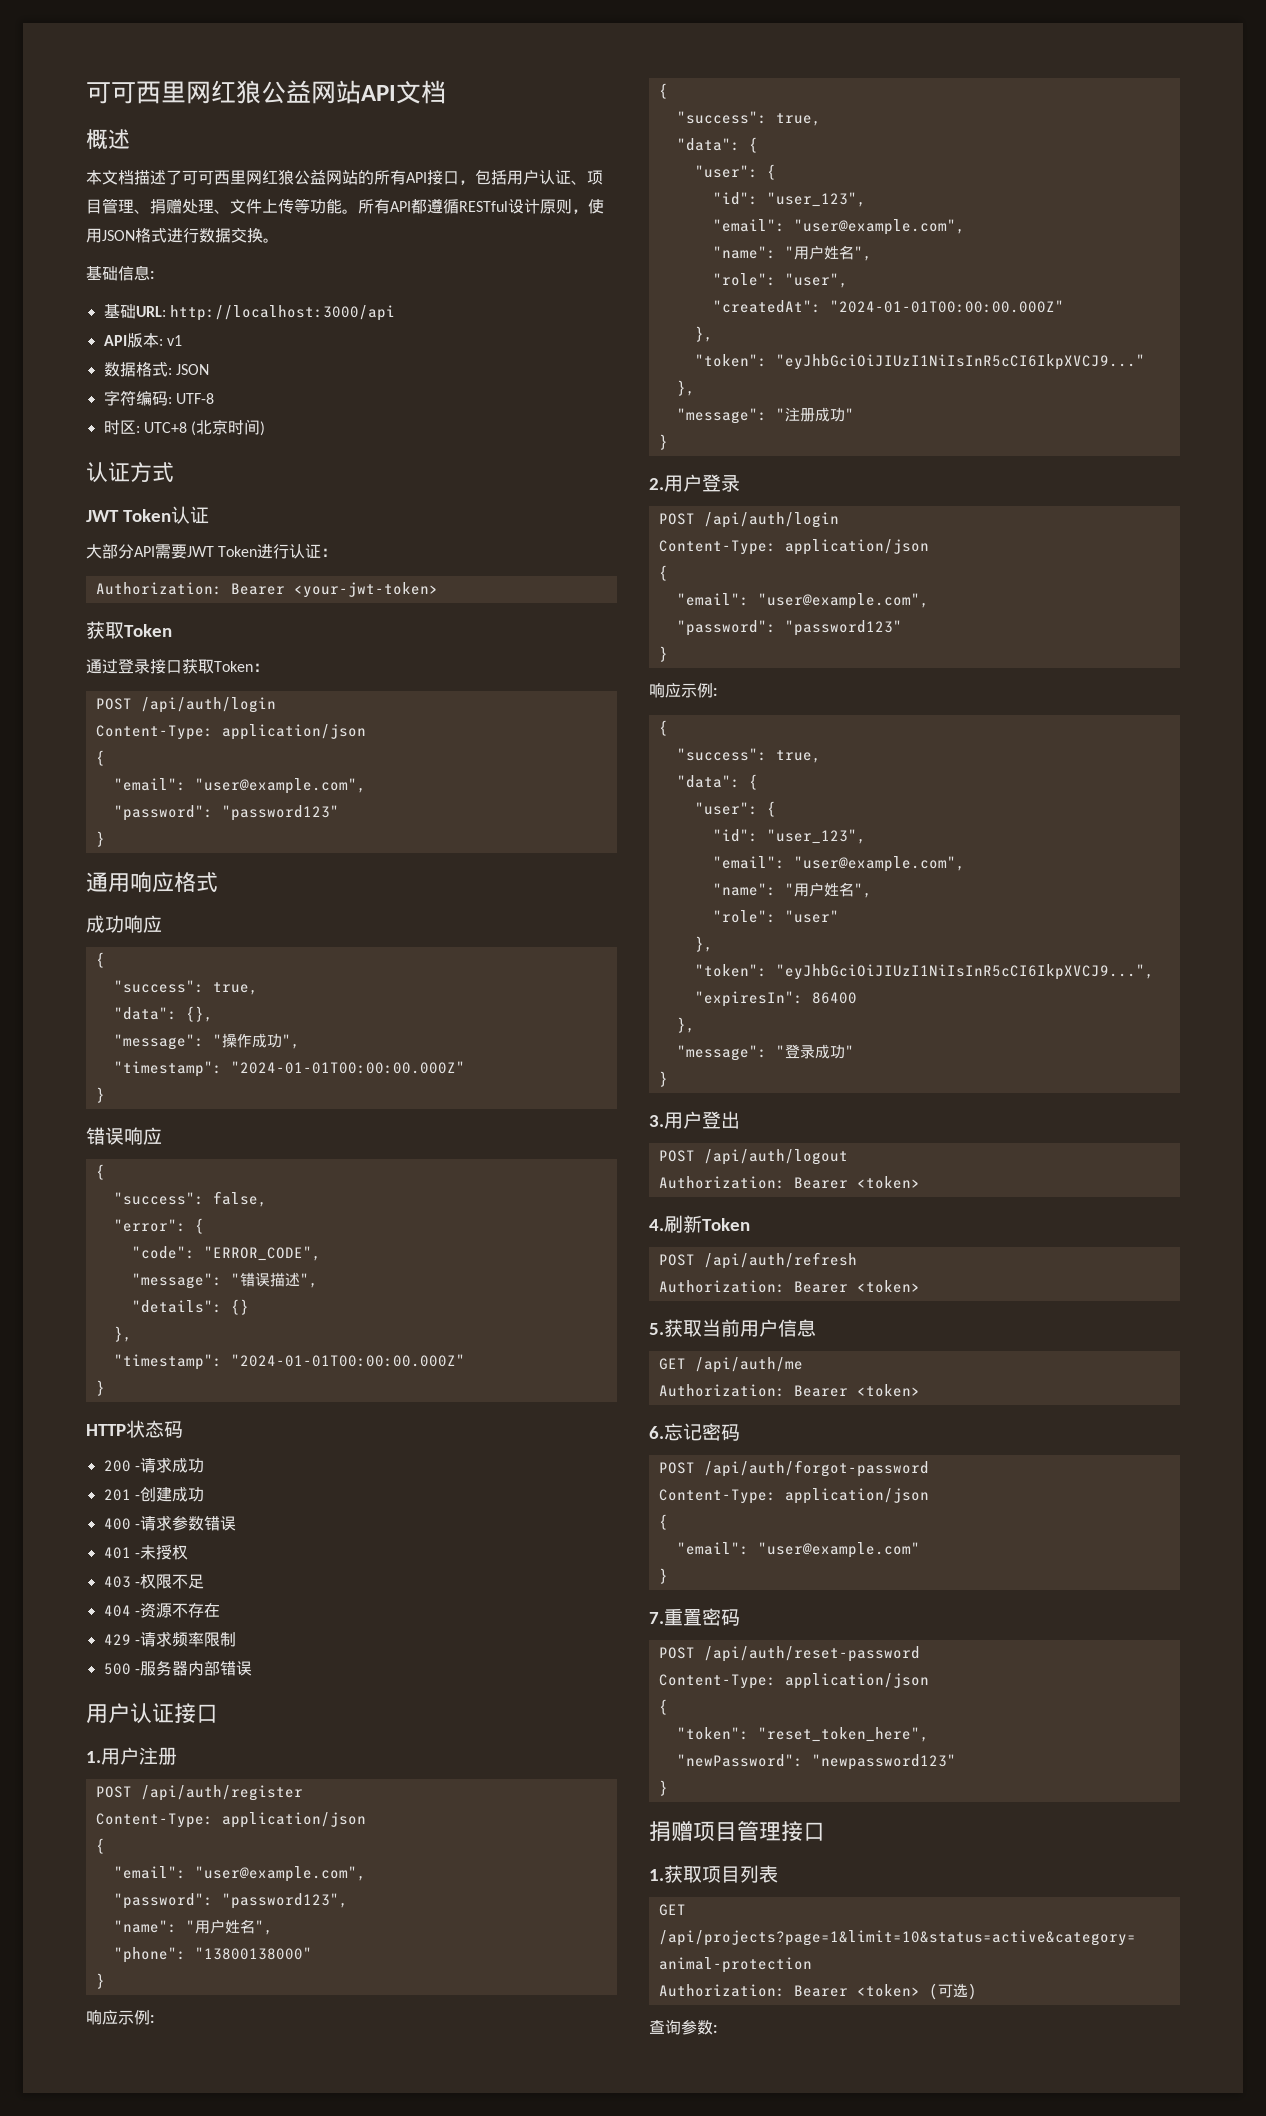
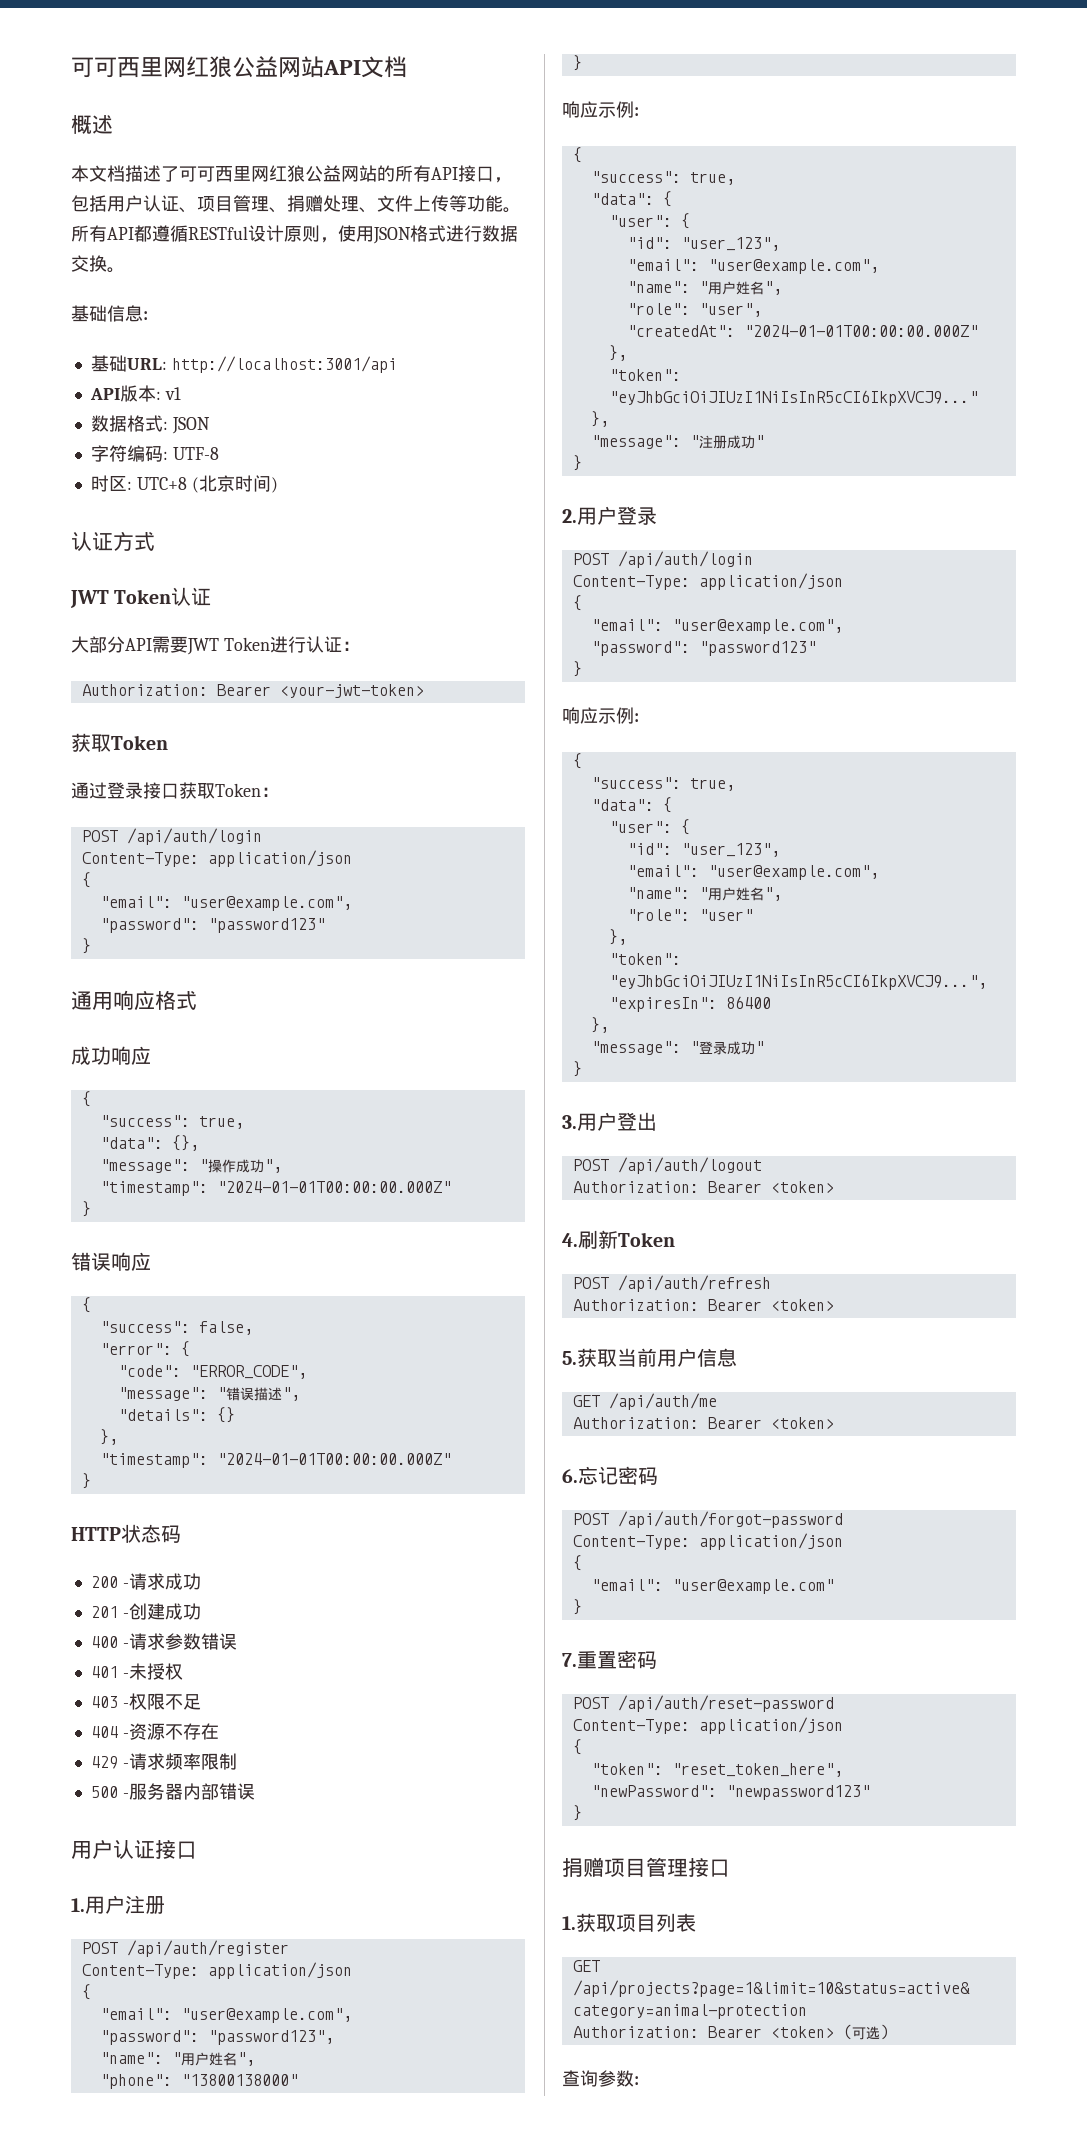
[169,305,395,321] http://localhost:3000/api -> [171,356,397,373] http://localhost:3001/api

